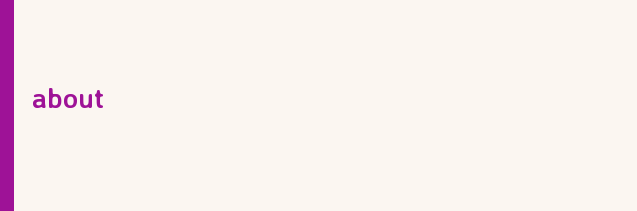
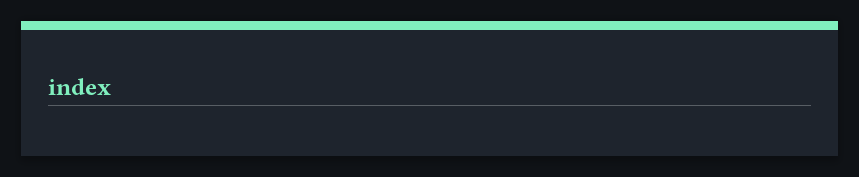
[32,88,104,108] about -> [48,78,111,95] index

